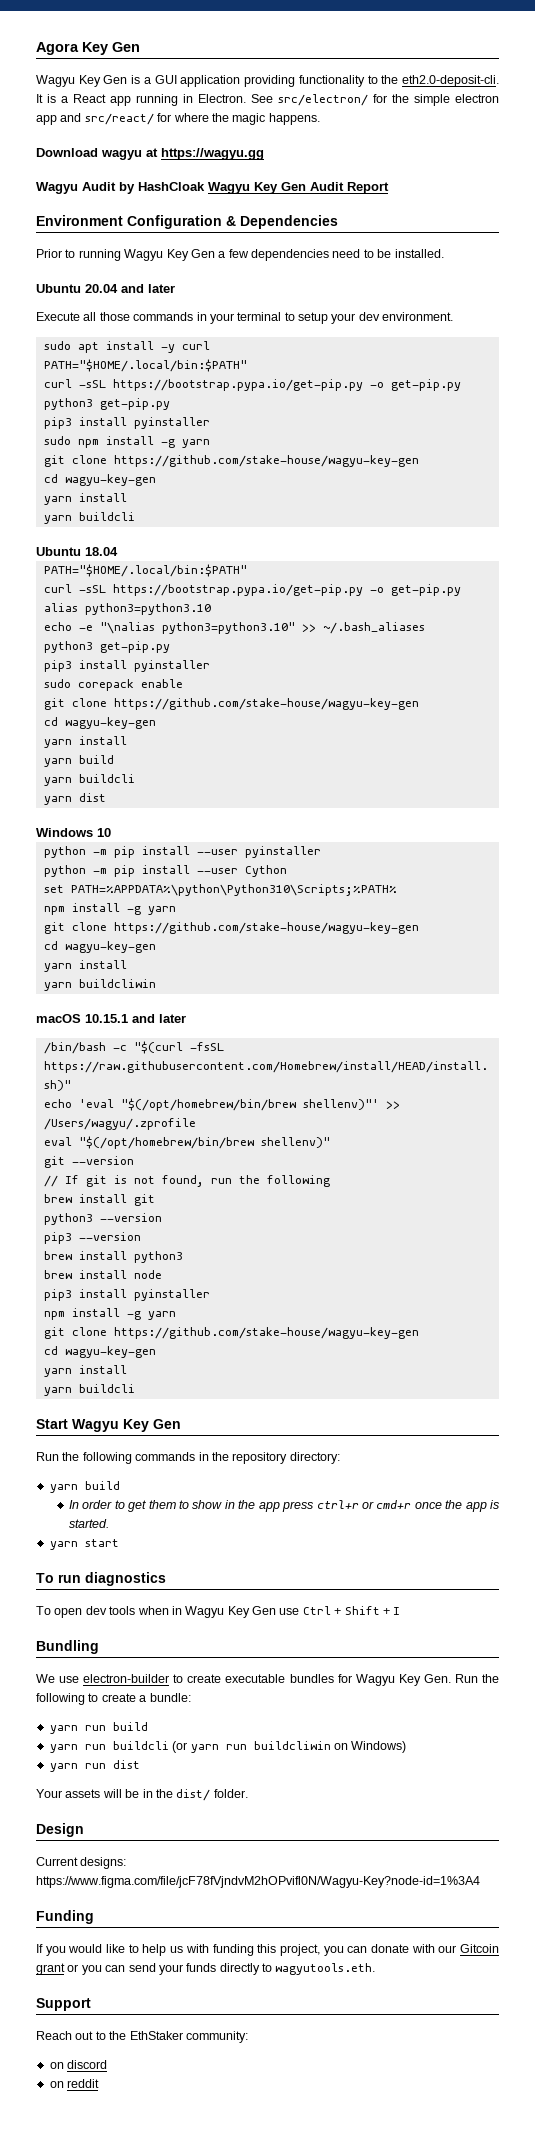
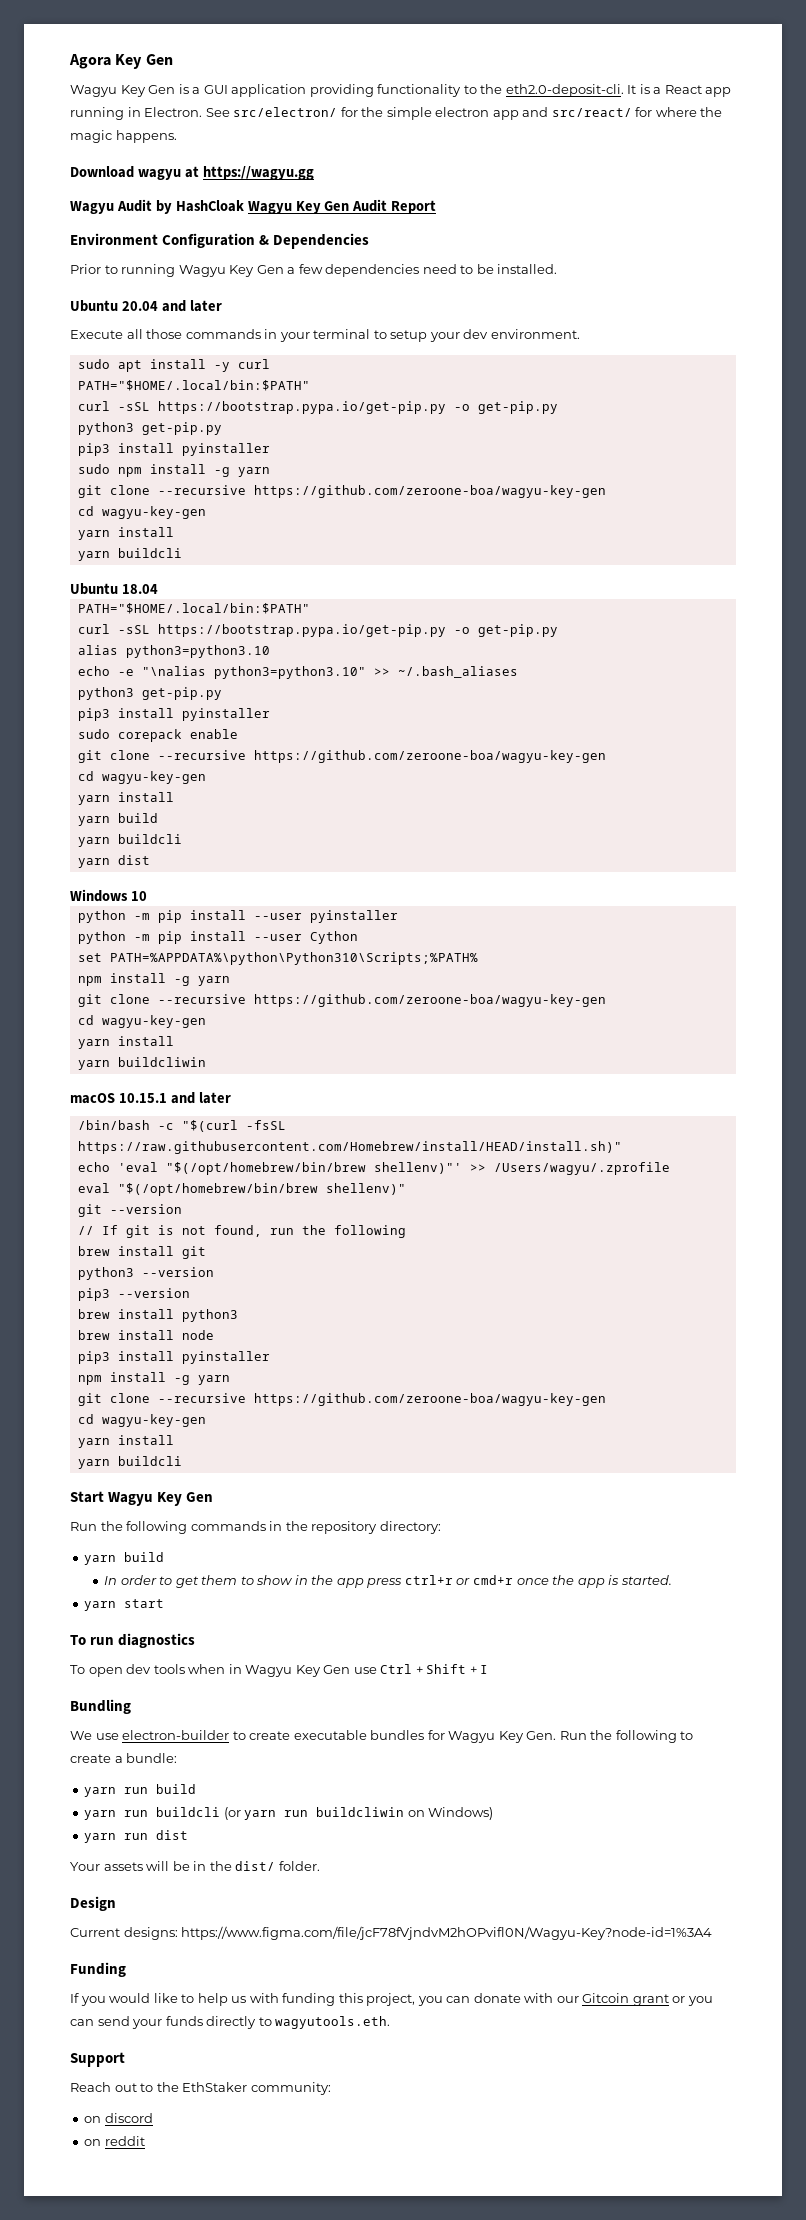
[113,455,419,467] https://github.com/stake-house/wagyu-key-gen -> [157,485,606,498] --recursive https://github.com/zeroone-boa/wagyu-key-gen
[113,698,419,710] https://github.com/stake-house/wagyu-key-gen -> [157,750,606,763] --recursive https://github.com/zeroone-boa/wagyu-key-gen
[113,922,419,934] https://github.com/stake-house/wagyu-key-gen -> [157,994,606,1007] --recursive https://github.com/zeroone-boa/wagyu-key-gen
[113,1327,419,1339] https://github.com/stake-house/wagyu-key-gen -> [157,1393,606,1406] --recursive https://github.com/zeroone-boa/wagyu-key-gen

